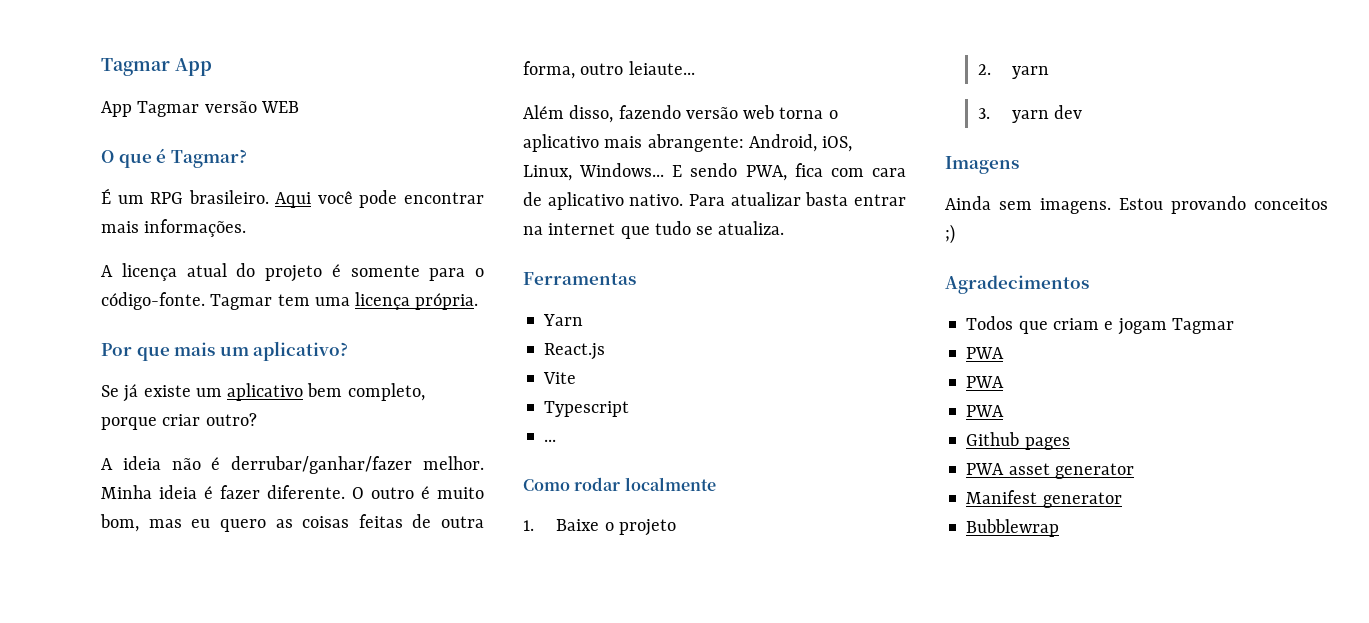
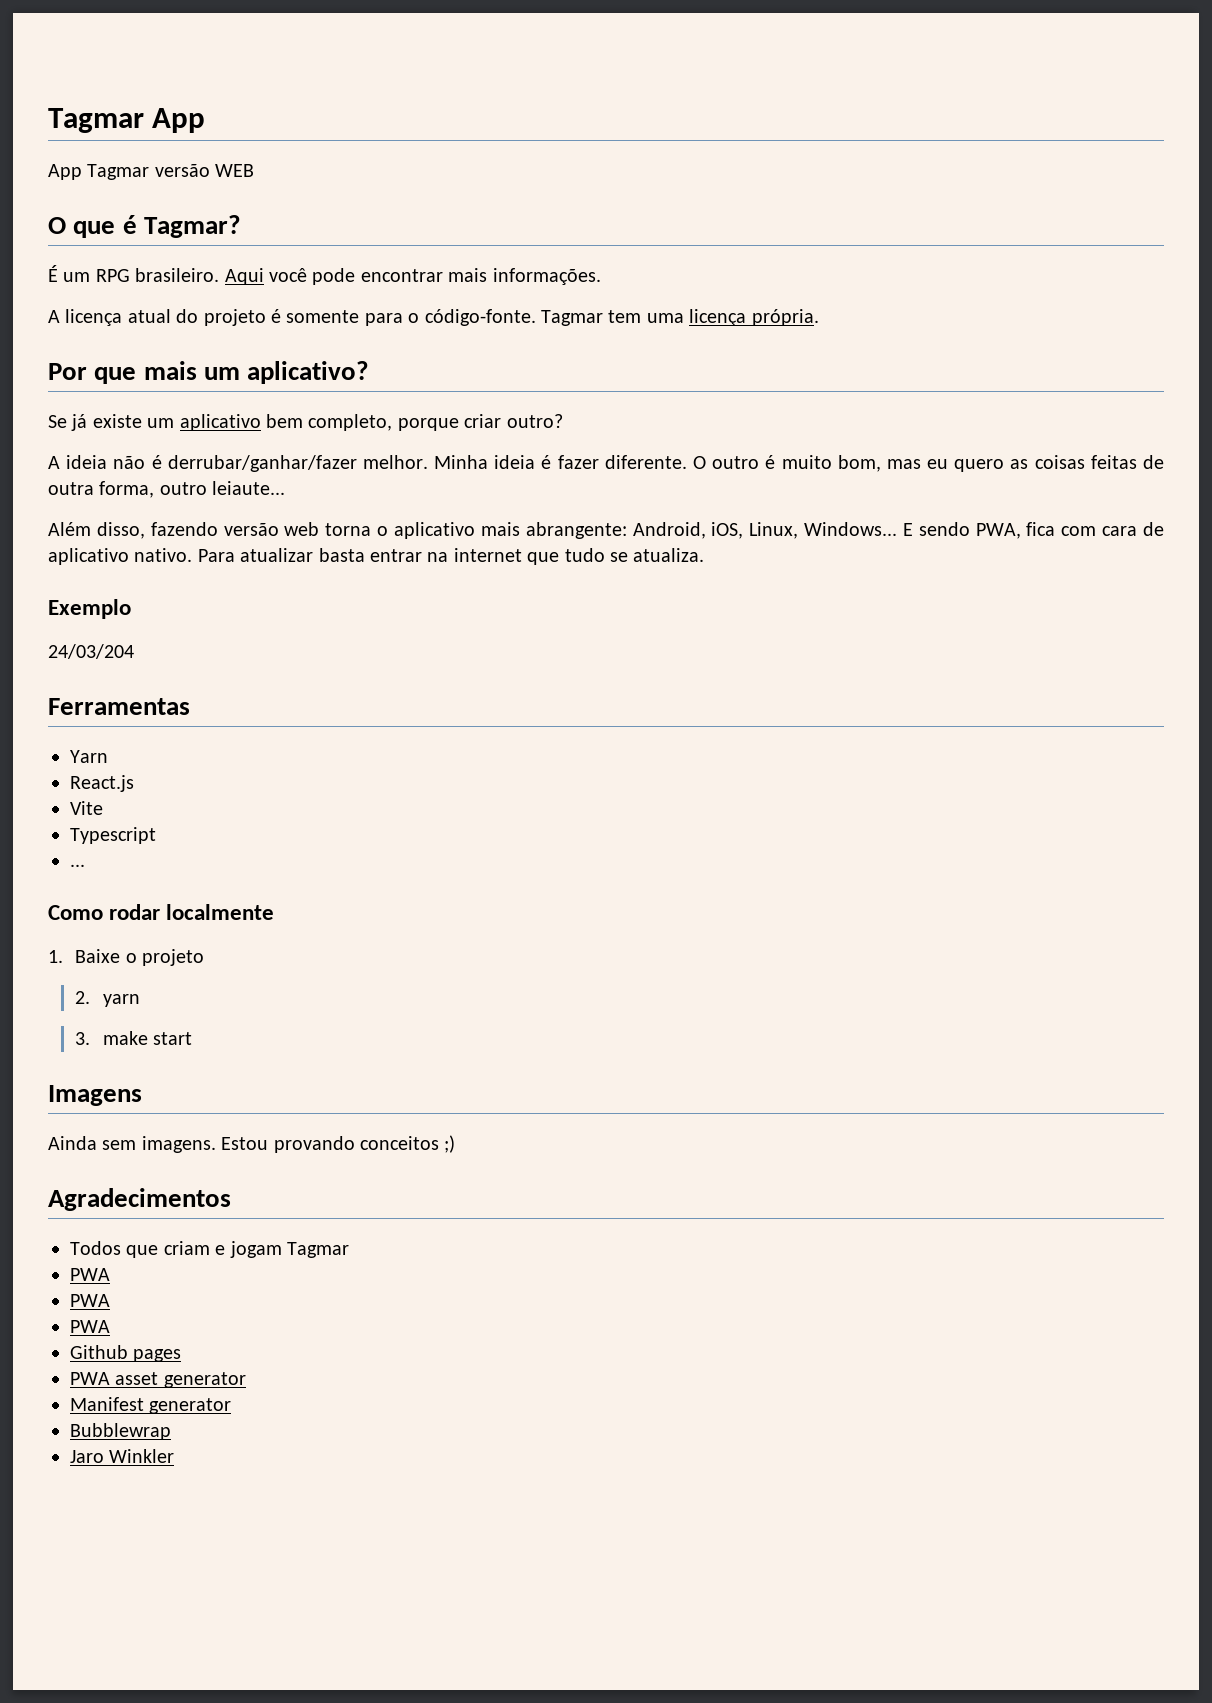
(785, 228) none -> [48,599,131,619] [48,644,134,659] // Exemplo // 24/03/204
[1011,105,1082,123] yarn dev -> [102,1031,193,1045] make start
(1060, 528) none -> [70,1449,175,1463] // Jaro Winkler

